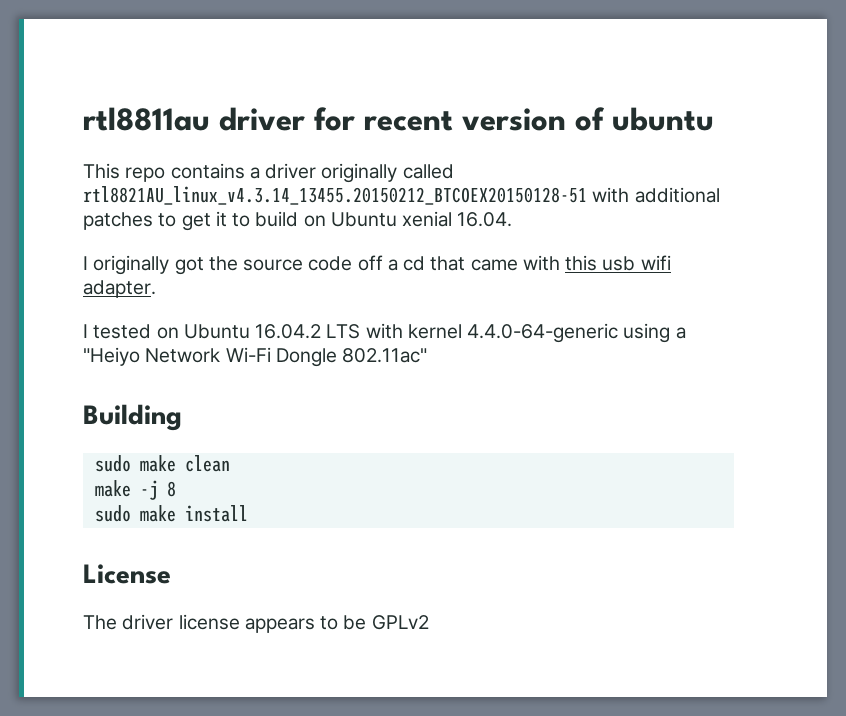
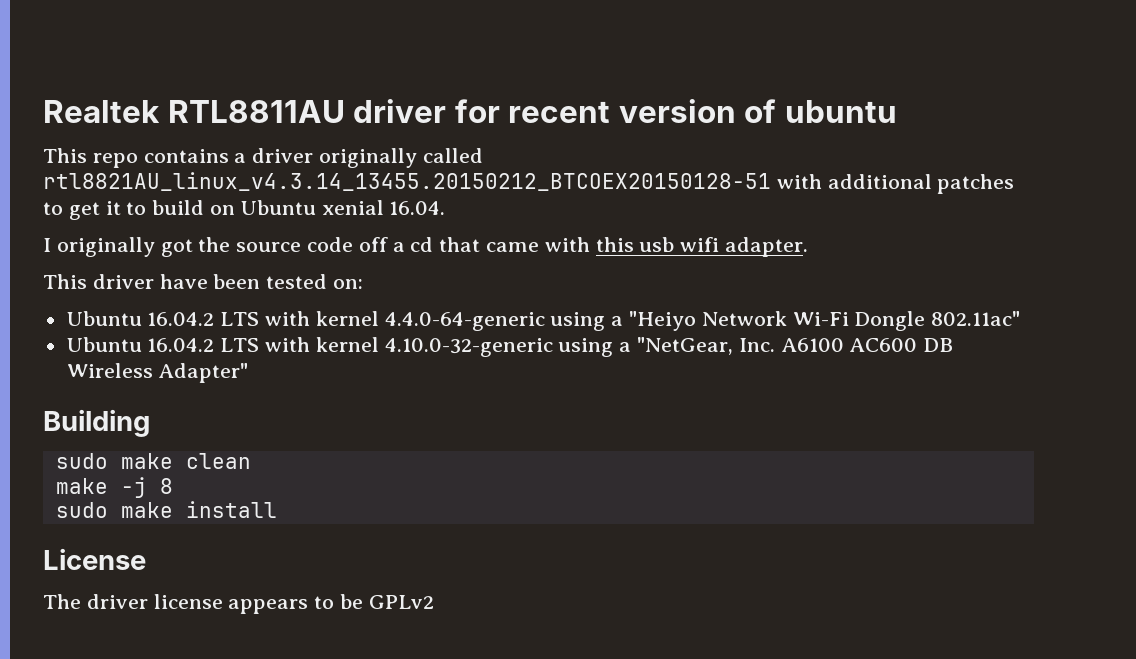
[83,107,210,131] rtl8811au -> [43,100,345,123] Realtek RTL8811AU
[83,324,179,339] I tested on -> [43,274,364,289] This driver have been tested on: //
(428, 355) none -> [66,337,954,357] [66,363,249,383] // Ubuntu 16.04.2 LTS with kernel 4.10.0-32-generic using a "NetGear, Inc. A6100 AC600 DB Wireless Adapter"

